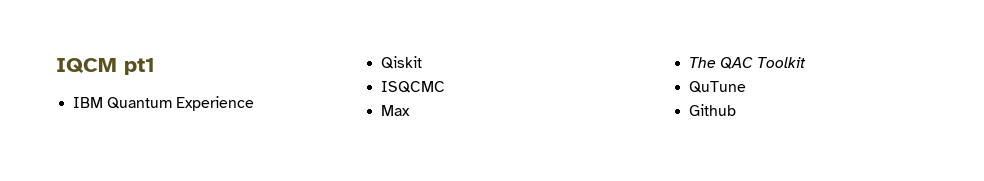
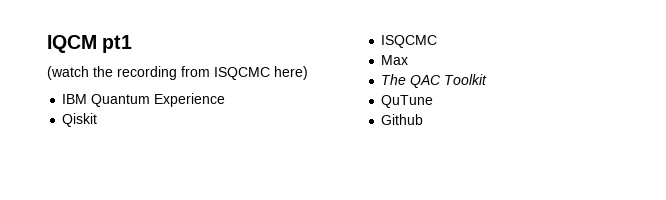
(155, 66) none -> [47,66,308,80] // (watch the recording from ISQCMC here)

